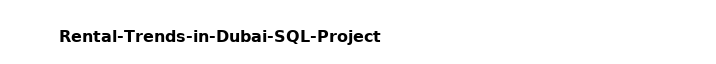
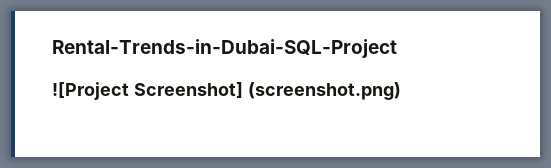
(381, 37) none -> [52,82,401,100] // ![Project Screenshot] (screenshot.png)

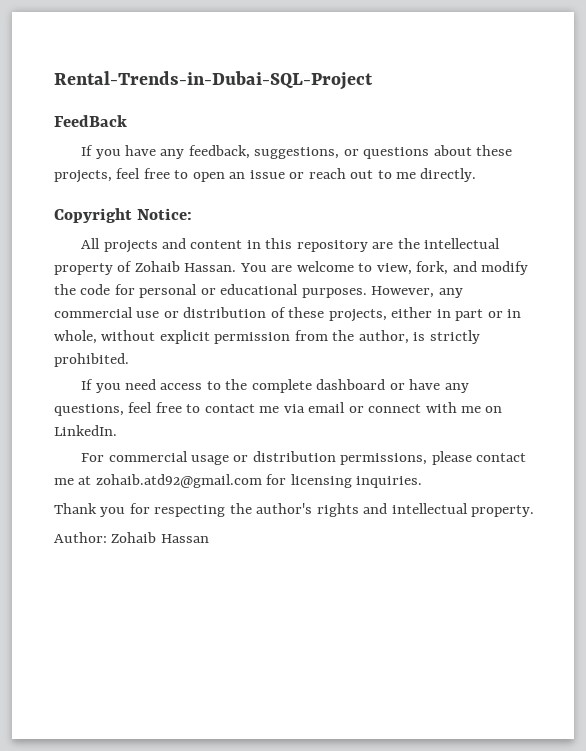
[52,82,401,100] ![Project Screenshot] (screenshot.png) -> [54,115,127,127] [81,145,513,159] [54,168,477,183] [54,208,193,223] [81,238,501,253] [54,261,529,275] [54,284,463,298] [54,307,522,322] [54,330,480,344] [54,353,129,367] [81,379,469,393] [54,402,503,416] [54,425,117,436] [81,451,527,465] [54,474,423,488] [54,503,535,517] [54,532,209,543] FeedBack // If you have any feedback, suggestions, or questions about these projects, feel free to open an issue or reach out to me directly. // Copyright Notice: // All projects and content in this repository are the intellectual property of Zohaib Hassan. You are welcome to view, fork, and modify the code for personal or educational purposes. However, any commercial use or distribution of these projects, either in part or in whole, without explicit permission from the author, is strictly prohibited. // If you need access to the complete dashboard or have any questions, feel free to contact me via email or connect with me on LinkedIn. // For commercial usage or distribution permissions, please contact me at zohaib.atd92@gmail.com for licensing inquiries. // Thank you for respecting the author's rights and intellectual property. // Author: Zohaib Hassan

